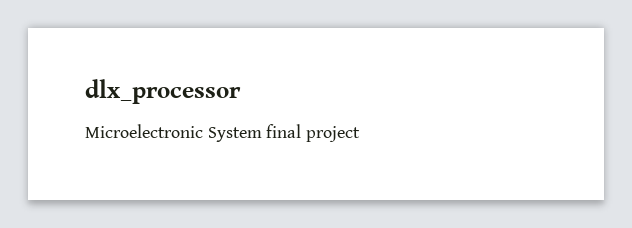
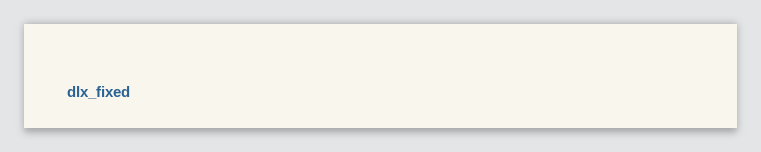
[85,79,241,104] [85,124,361,142] dlx_processor // Microelectronic System final project -> [67,86,130,99] dlx_fixed

